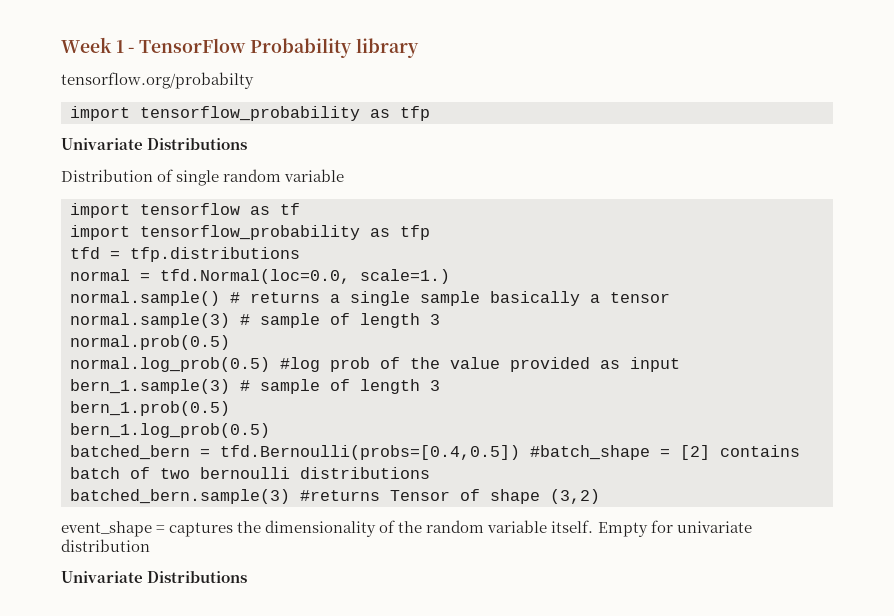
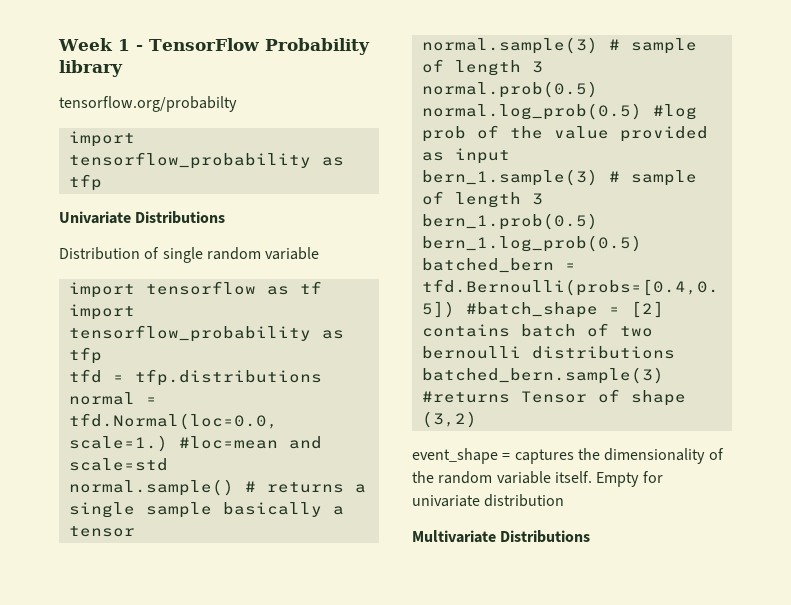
(450, 276) none -> [178,436,322,449] [68,458,168,471] #loc=mean and scale=std
[61,571,143,583] Univariate -> [412,530,496,543] Multivariate

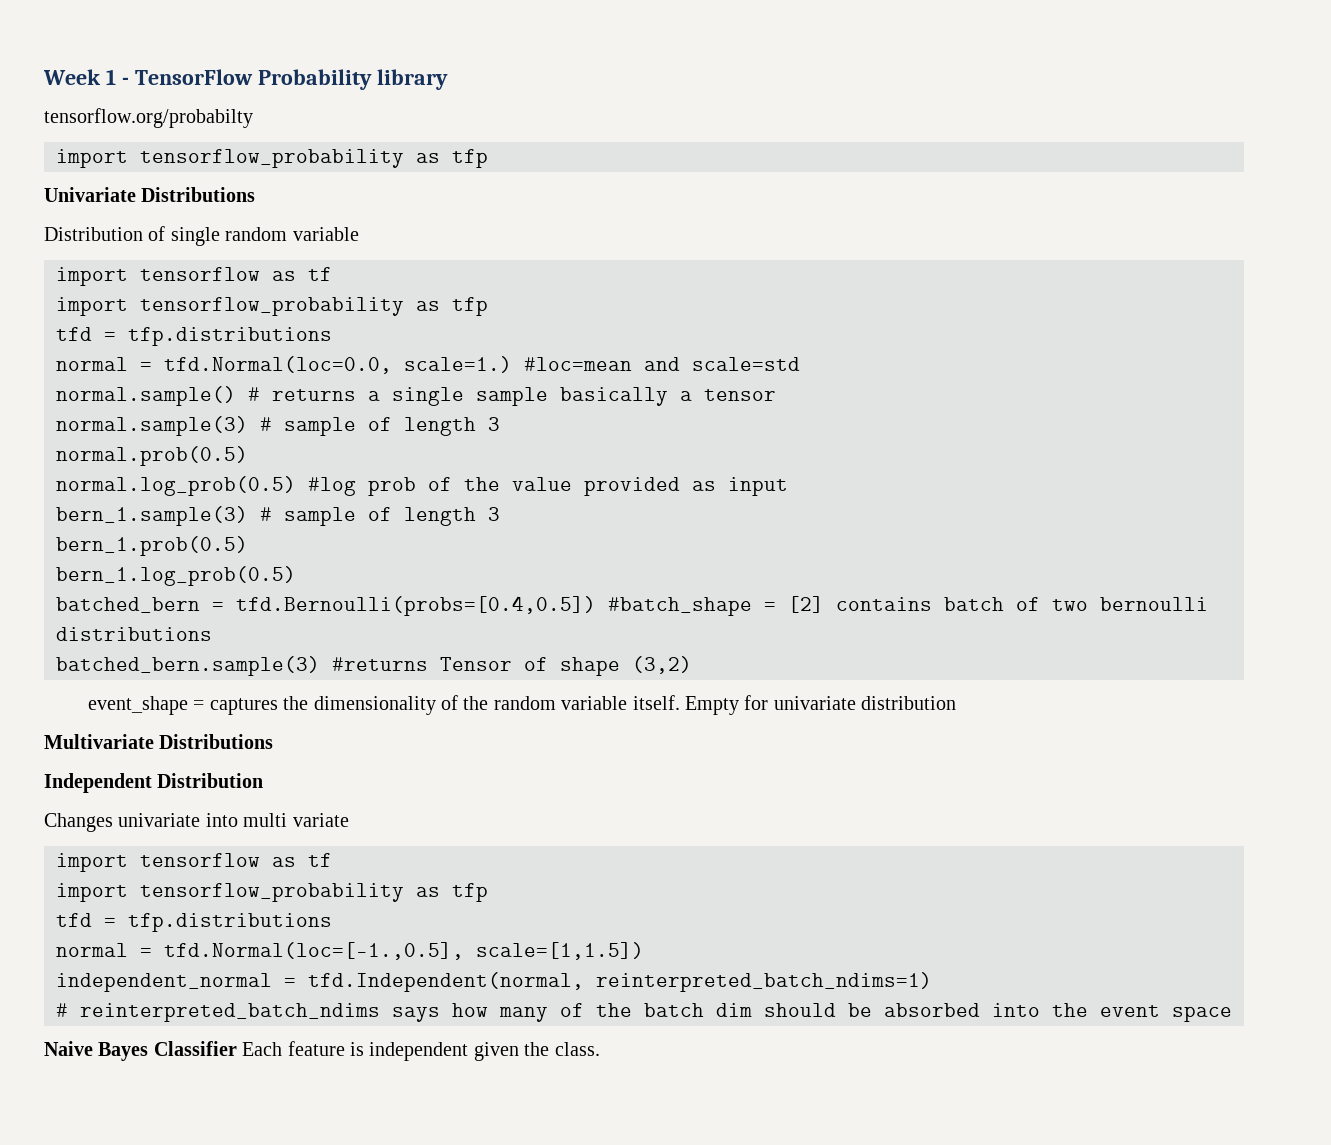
(591, 536) none -> [44,773,264,793] [44,813,349,832] [56,853,332,872] [56,883,488,902] [56,913,332,932] [56,942,644,960] [56,972,932,992] [56,1003,1232,1022] [44,1041,600,1061] // Independent Distribution // Changes univariate into multi variate // import tensorflow as tf // import tensorflow_probability as tfp // tfd = tfp.distributions // normal = tfd.Normal(loc=[-1.,0.5], scale=[1,1.5]) // independent_normal = tfd.Independent(normal, reinterpreted_batch_ndims=1) // # reinterpreted_batch_ndims says how many of the batch dim should be absorbed into the event space // Naive Bayes Classifier Each feature is independent given the class.

